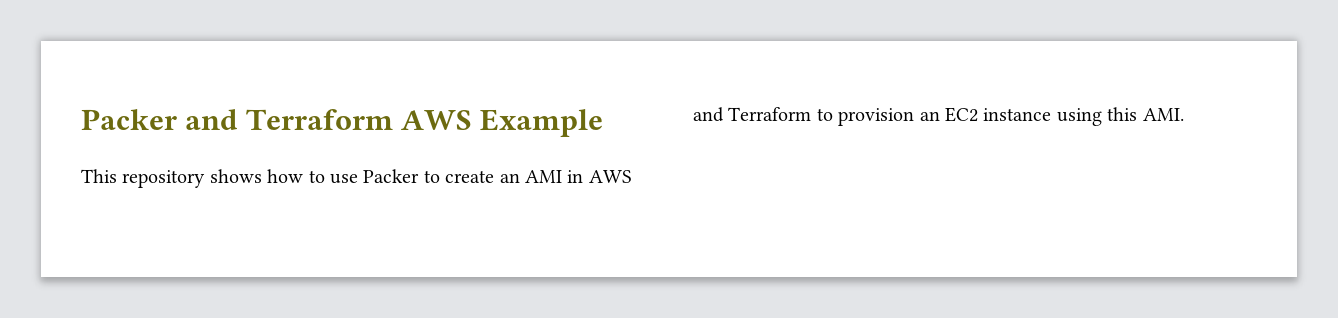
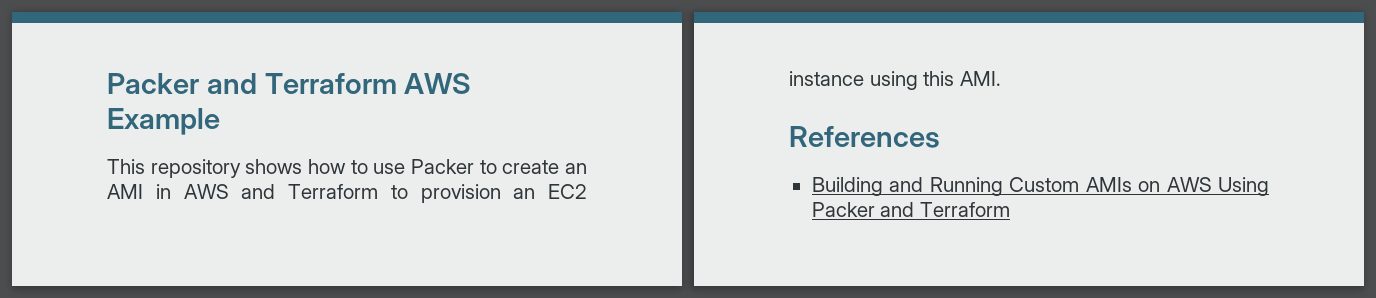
(1184, 114) none -> [789,126,940,148] [811,177,1269,196] [811,202,1010,217] // References // Building and Running Custom AMIs on AWS Using Packer and Terraform

